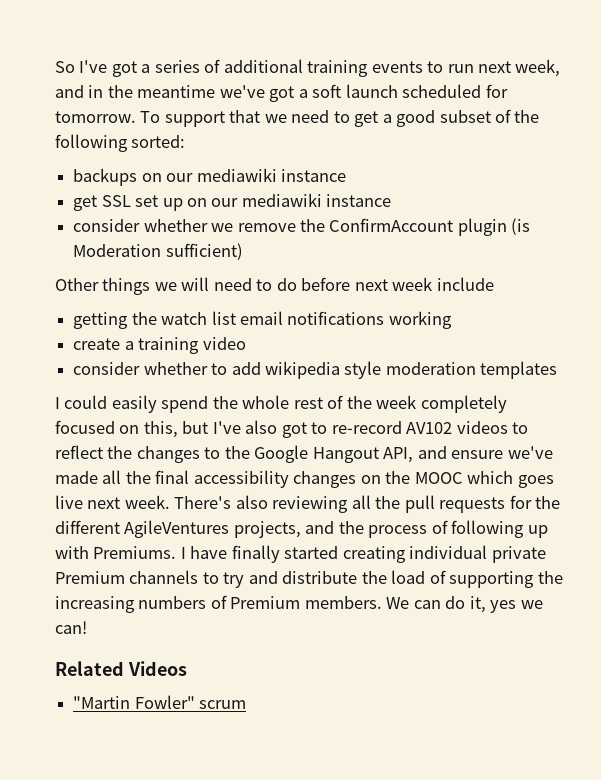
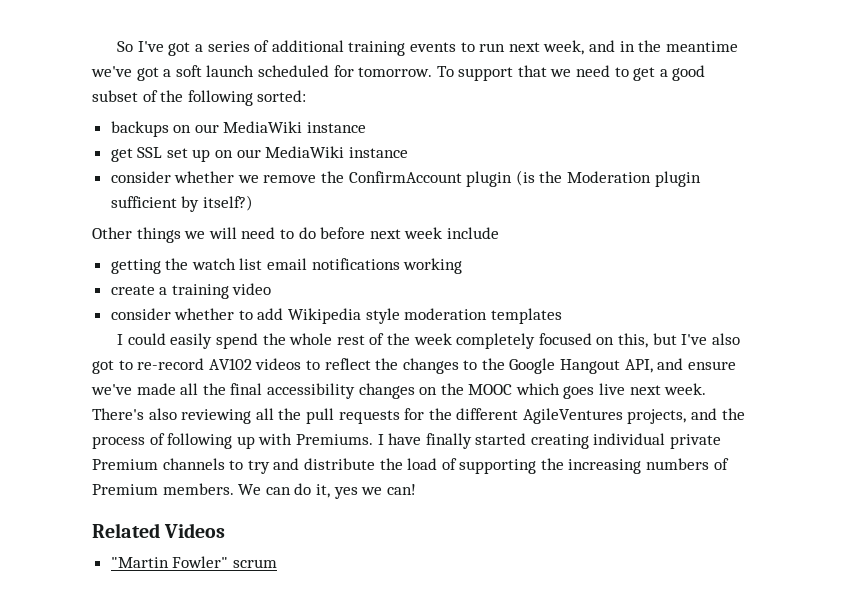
[196,168,277,182] mediawiki -> [223,121,303,133] MediaWiki
[241,193,322,207] mediawiki -> [265,146,345,158] MediaWiki
[73,243,243,260] Moderation sufficient) -> [539,171,701,187] [110,195,253,212] the Moderation plugin sufficient by itself?)
[264,361,340,379] wikipedia -> [288,308,362,324] Wikipedia

